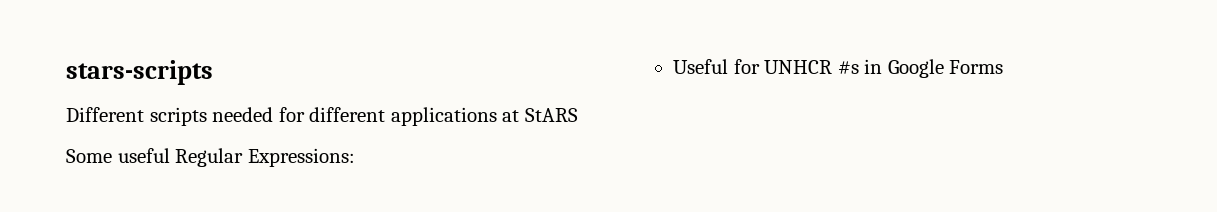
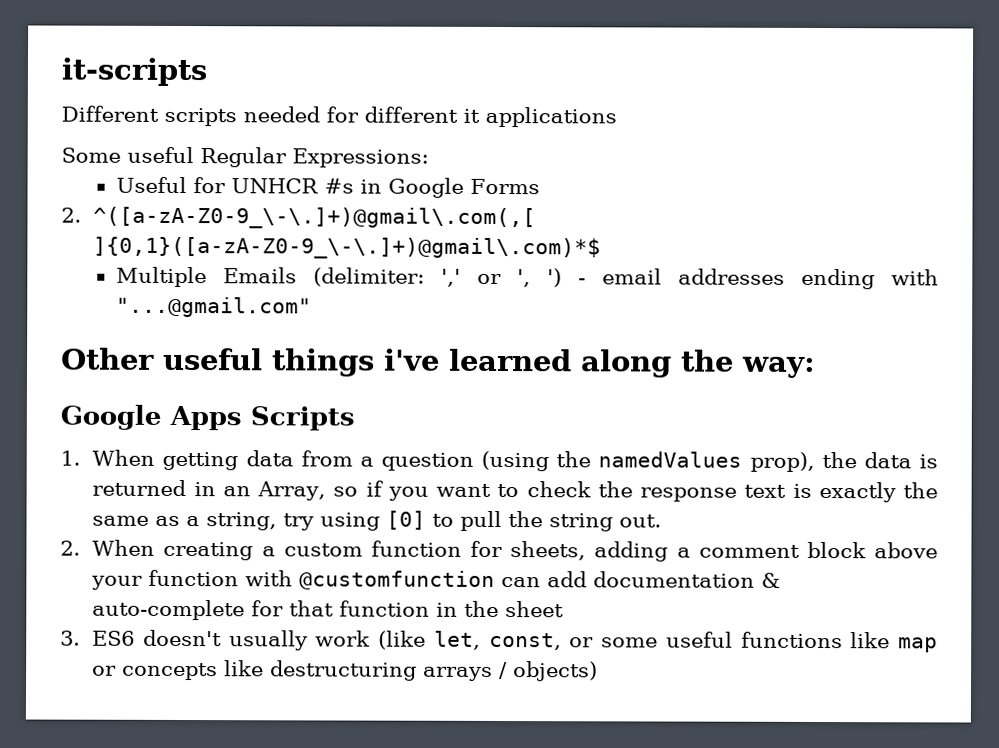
[66,60,213,85] stars-scripts -> [61,57,207,87] it-scripts
(386, 114) none -> [463,108,480,123] it
[502,108,578,122] at StARS -> (617, 117) none
(1004, 67) none -> [61,206,537,230] [93,236,602,260] [115,266,939,290] [115,296,312,318] [61,347,816,378] [60,404,355,431] [60,449,938,472] [92,479,939,503] [92,510,663,532] [60,539,938,562] [91,569,782,590] [92,599,565,621] [60,629,939,653] [92,660,599,682] // 2. ^([a-zA-Z0-9_\-\.]+)@gmail\.com(,[ ]{0,1}([a-zA-Z0-9_\-\.]+)@gmail\.com)*$ // Multiple Emails (delimiter: ',' or ', ') - email addresses ending with "...@gmail.com" // Other useful things i've learned along the way: // Google Apps Scripts // 1. When getting data from a question (using the namedValues prop), the data is returned in an Array, so if you want to check the response text is exactly the same as a string, try using [0] to pull the string out. // 2. When creating a custom function for sheets, adding a comment block above your function with @customfunction can add documentation & auto-complete for that function in the sheet // 3. ES6 doesn't usually work (like let, const, or some useful functions like map or concepts like destructuring arrays / objects)

